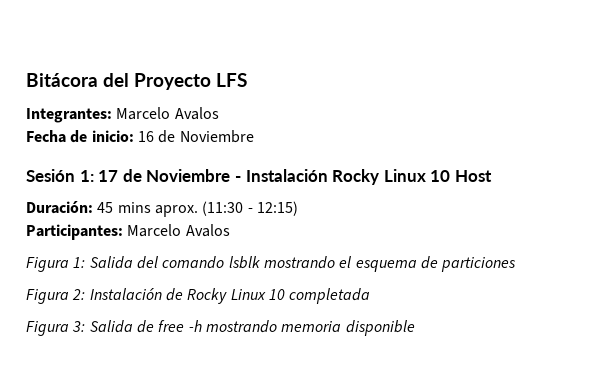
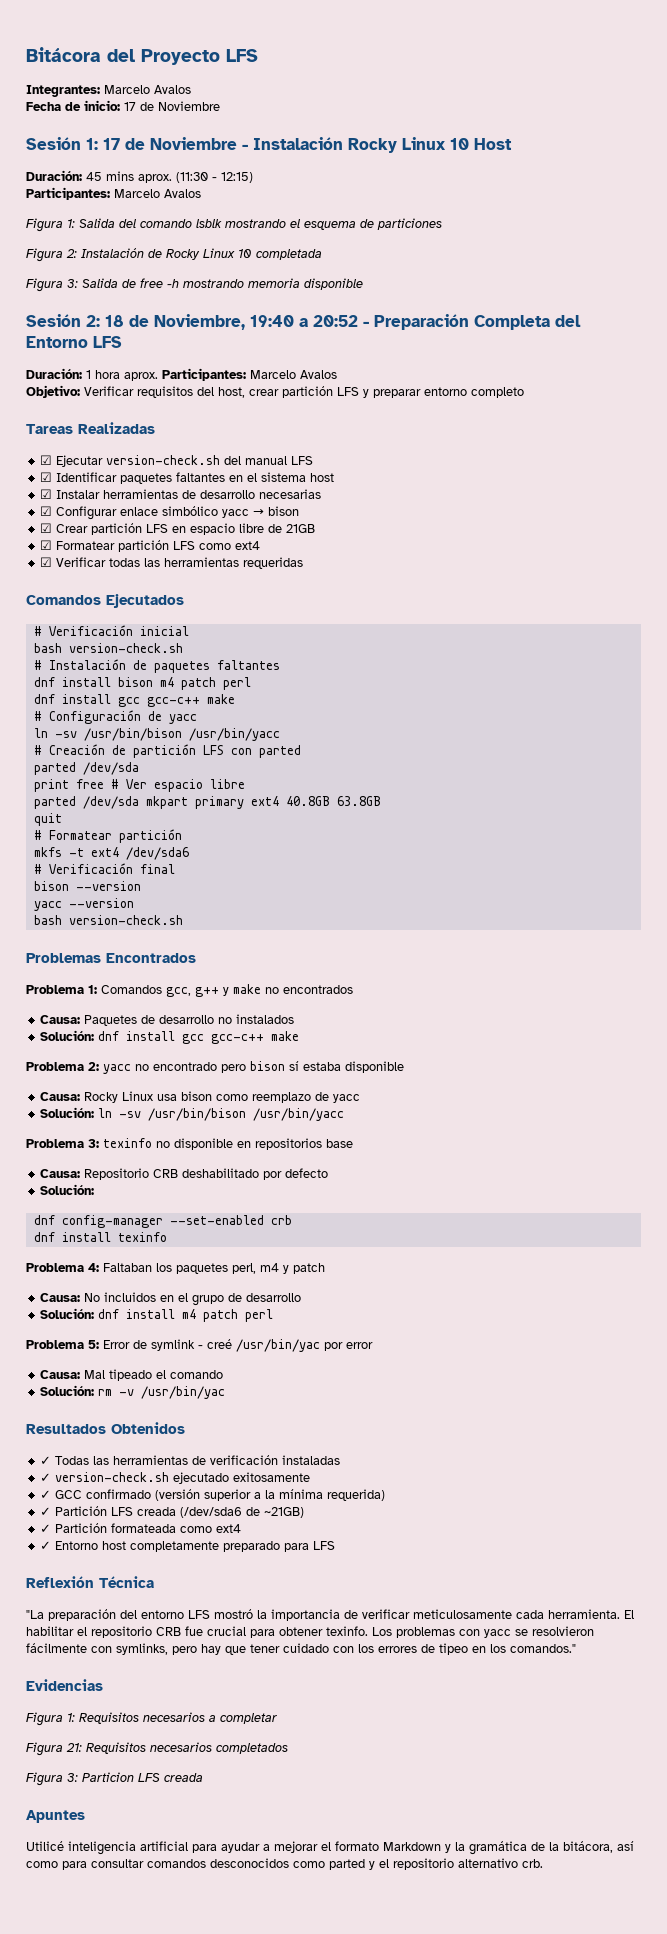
[137,131,154,142] 16 -> [124,102,136,111] 17
(415, 328) none -> [26,314,581,330] [26,336,122,348] [26,368,337,381] [26,385,524,398] [26,422,155,434] [40,455,314,467] [40,472,335,484] [40,489,322,499] [40,506,300,520] [40,523,316,535] [40,540,261,552] [40,557,304,569] [26,594,184,608] [33,625,189,636] [33,643,183,653] [33,659,280,673] [33,677,251,690] [33,694,235,707] [33,710,197,724] [33,728,280,741] [33,744,301,758] [33,762,139,775] [33,779,245,792] [33,796,381,809] [33,813,62,826] [33,829,182,843] [33,847,189,860] [33,863,175,874] [33,881,141,891] [33,898,134,911] [33,915,183,925] [26,953,196,963] [26,984,353,997] [40,1014,295,1026] [40,1030,300,1044] [26,1061,404,1074] [40,1091,361,1103] [40,1107,345,1121] [26,1138,353,1150] [40,1168,329,1180] [40,1184,95,1195] [33,1215,292,1228] [33,1232,167,1242] [26,1263,325,1274] [40,1292,302,1306] [40,1308,274,1322] [26,1339,373,1352] [40,1369,224,1381] [40,1385,226,1399] [26,1422,185,1434] [40,1455,341,1465] [40,1472,311,1484] [40,1489,386,1501] [40,1506,305,1518] [40,1523,242,1533] [40,1541,336,1552] [26,1576,154,1588] [26,1609,634,1621] [26,1626,594,1638] [26,1643,576,1655] [26,1679,103,1691] [26,1712,277,1726] [26,1742,288,1756] [26,1772,203,1786] [26,1810,85,1823] [26,1841,634,1855] [26,1858,543,1870] // Sesión 2: 18 de Noviembre, 19:40 a 20:52 - Preparación Completa del Entorno LFS // Duración: 1 hora aprox. Participantes: Marcelo Avalos // Objetivo: Verificar requisitos del host, crear partición LFS y preparar entorno completo // Tareas Realizadas // ☑ Ejecutar version-check.sh del manual LFS // ☑ Identificar paquetes faltantes en el sistema host // ☑ Instalar herramientas de desarrollo necesarias // ☑ Configurar enlace simbólico yacc → bison // ☑ Crear partición LFS en espacio libre de 21GB // ☑ Formatear partición LFS como ext4 // ☑ Verificar todas las herramientas requeridas // Comandos Ejecutados // # Verificación inicial // bash version-check.sh // # Instalación de paquetes faltantes // dnf install bison m4 patch perl // dnf install gcc gcc-c++ make // # Configuración de yacc // ln -sv /usr/bin/bison /usr/bin/yacc // # Creación de partición LFS con parted // parted /dev/sda // print free # Ver espacio libre // parted /dev/sda mkpart primary ext4 40.8GB 63.8GB // quit // # Formatear partición // mkfs -t ext4 /dev/sda6 // # Verificación final // bison --version // yacc --version // bash version-check.sh // Problemas Encontrados // Problema 1: Comandos gcc, g++ y make no encontrados // Causa: Paquetes de desarrollo no instalados // Solución: dnf install gcc gcc-c++ make // Problema 2: yacc no encontrado pero bison sí estaba disponible // Causa: Rocky Linux usa bison como reemplazo de yacc // Solución: ln -sv /usr/bin/bison /usr/bin/yacc // Problema 3: texinfo no disponible en repositorios base // Causa: Repositorio CRB deshabilitado por defecto // Solución: // dnf config-manager --set-enabled crb // dnf install texinfo // Problema 4: Faltaban los paquetes perl, m4 y patch // Causa: No incluidos en el grupo de desarrollo // Solución: dnf install m4 patch perl // Problema 5: Error de symlink - creé /usr/bin/yac por error // Causa: Mal tipeado el comando // Solución: rm -v /usr/bin/yac // Resultados Obtenidos // ✓ Todas las herramientas de verificación instaladas // ✓ version-check.sh ejecutado exitosamente // ✓ GCC confirmado (versión superior a la mínima requerida) // ✓ Partición LFS creada (/dev/sda6 de ~21GB) // ✓ Partición formateada como ext4 // ✓ Entorno host completamente preparado para LFS // Reflexión Técnica // "La preparación del entorno LFS mostró la importancia de verificar meticulosamente cada herramienta. El habilitar el repositorio CRB fue crucial para obtener texinfo. Los problemas con yacc se resolvieron fácilmente con symlinks, pero hay que tener cuidado con los errores de tipeo en los comandos." // Evidencias // Figura 1: Requisitos necesarios a completar // Figura 21: Requisitos necesarios completados // Figura 3: Particion LFS creada // Apuntes // Utilicé inteligencia artificial para ayudar a mejorar el formato Markdown y la gramática de la bitácora, así como para consultar comandos desconocidos como parted y el repositorio alternativo crb.

